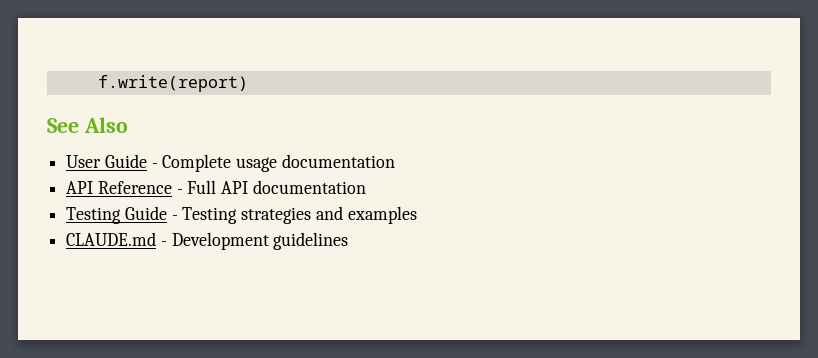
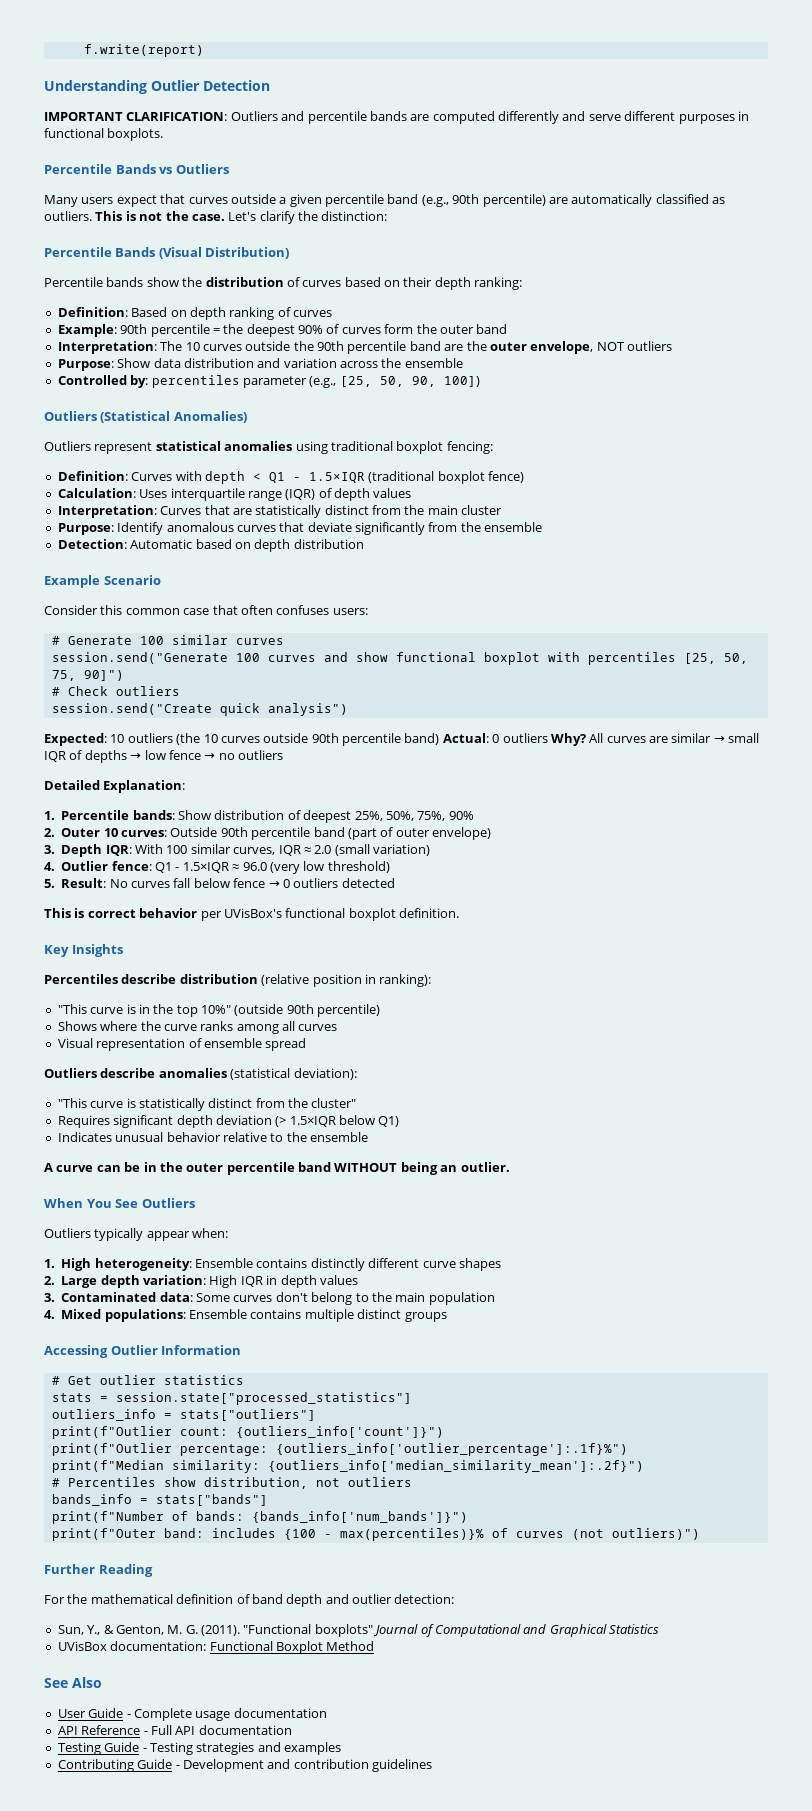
(248, 83) none -> [44,80,270,94] [44,111,749,124] [44,128,164,141] [44,164,229,174] [44,194,725,207] [44,211,388,224] [44,247,290,259] [44,277,523,290] [57,307,332,320] [57,324,508,337] [57,341,672,354] [57,358,463,371] [57,375,480,388] [44,411,247,423] [44,441,493,454] [57,471,524,484] [57,488,412,501] [57,505,503,518] [57,522,543,535] [57,539,364,552] [44,575,161,588] [44,605,368,615] [51,635,284,645] [51,652,748,665] [51,670,124,681] [51,686,180,696] [51,703,348,716] [44,733,760,746] [44,750,283,763] [44,780,186,793] [44,810,474,823] [44,827,491,840] [44,844,430,857] [44,861,390,874] [44,878,395,888] [44,908,459,921] [44,944,123,957] [44,974,432,987] [57,1004,381,1017] [57,1021,338,1034] [57,1038,307,1051] [44,1068,357,1080] [57,1098,357,1111] [57,1115,400,1128] [57,1132,368,1142] [44,1162,510,1175] [44,1198,195,1208] [44,1228,229,1241] [44,1258,501,1271] [44,1275,358,1288] [44,1292,495,1305] [44,1309,447,1322] [44,1345,242,1358] [51,1375,244,1385] [51,1392,412,1405] [51,1409,316,1421] [51,1426,444,1439] [51,1443,628,1456] [51,1460,644,1473] [51,1477,412,1489] [51,1494,268,1506] [51,1511,468,1524] [51,1528,700,1541] [44,1564,153,1577] [44,1594,455,1607] [57,1624,659,1637] [57,1641,375,1654] // Understanding Outlier Detection // IMPORTANT CLARIFICATION: Outliers and percentile bands are computed differently and serve different purposes in functional boxplots. // Percentile Bands vs Outliers // Many users expect that curves outside a given percentile band (e.g., 90th percentile) are automatically classified as outliers. This is not the case. Let's clarify the distinction: // Percentile Bands (Visual Distribution) // Percentile bands show the distribution of curves based on their depth ranking: // Definition: Based on depth ranking of curves // Example: 90th percentile = the deepest 90% of curves form the outer band // Interpretation: The 10 curves outside the 90th percentile band are the outer envelope, NOT outliers // Purpose: Show data distribution and variation across the ensemble // Controlled by: percentiles parameter (e.g., [25, 50, 90, 100]) // Outliers (Statistical Anomalies) // Outliers represent statistical anomalies using traditional boxplot fencing: // Definition: Curves with depth < Q1 - 1.5×IQR (traditional boxplot fence) // Calculation: Uses interquartile range (IQR) of depth values // Interpretation: Curves that are statistically distinct from the main cluster // Purpose: Identify anomalous curves that deviate significantly from the ensemble // Detection: Automatic based on depth distribution // Example Scenario // Consider this common case that often confuses users: // # Generate 100 similar curves // session.send("Generate 100 curves and show functional boxplot with percentiles [25, 50, 75, 90]") // # Check outliers // session.send("Create quick analysis") // Expected: 10 outliers (the 10 curves outside 90th percentile band) Actual: 0 outliers Why? All curves are similar → small IQR of depths → low fence → no outliers // Detailed Explanation: // 1. Percentile bands: Show distribution of deepest 25%, 50%, 75%, 90% // 2. Outer 10 curves: Outside 90th percentile band (part of outer envelope) // 3. Depth IQR: With 100 similar curves, IQR ≈ 2.0 (small variation) // 4. Outlier fence: Q1 - 1.5×IQR ≈ 96.0 (very low threshold) // 5. Result: No curves fall below fence → 0 outliers detected // This is correct behavior per UVisBox's functional boxplot definition. // Key Insights // Percentiles describe distribution (relative position in ranking): // "This curve is in the top 10%" (outside 90th percentile) // Shows where the curve ranks among all curves // Visual representation of ensemble spread // Outliers describe anomalies (statistical deviation): // "This curve is statistically distinct from the cluster" // Requires significant depth deviation (> 1.5×IQR below Q1) // Indicates unusual behavior relative to the ensemble // A curve can be in the outer percentile band WITHOUT being an outlier. // When You See Outliers // Outliers typically appear when: // 1. High heterogeneity: Ensemble contains distinctly different curve shapes // 2. Large depth variation: High IQR in depth values // 3. Contaminated data: Some curves don't belong to the main population // 4. Mixed populations: Ensemble contains multiple distinct groups // Accessing Outlier Information // # Get outlier statistics // stats = session.state["processed_statistics"] // outliers_info = stats["outliers"] // print(f"Outlier count: {outliers_info['count']}") // print(f"Outlier percentage: {outliers_info['outlier_percentage']:.1f}%") // print(f"Median similarity: {outliers_info['median_similarity_mean']:.2f}") // # Percentiles show distribution, not outliers // bands_info = stats["bands"] // print(f"Number of bands: {bands_info['num_bands']}") // print(f"Outer band: includes {100 - max(percentiles)}% of curves (not outliers)") // Further Reading // For the mathematical definition of band depth and outlier detection: // Sun, Y., & Genton, M. G. (2011). "Functional boxplots" Journal of Computational and Graphical Statistics // UVisBox documentation: Functional Boxplot Method
[66,232,269,250] CLAUDE.md - Development -> [57,1759,369,1772] Contributing Guide - Development and contribution

